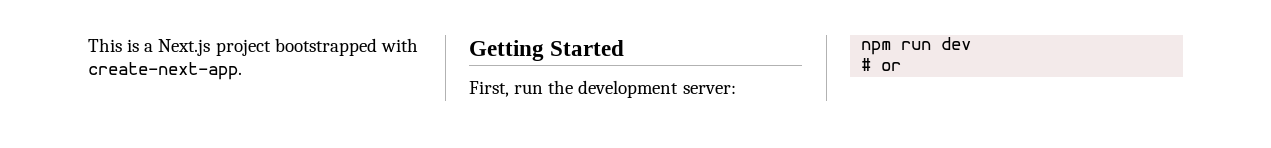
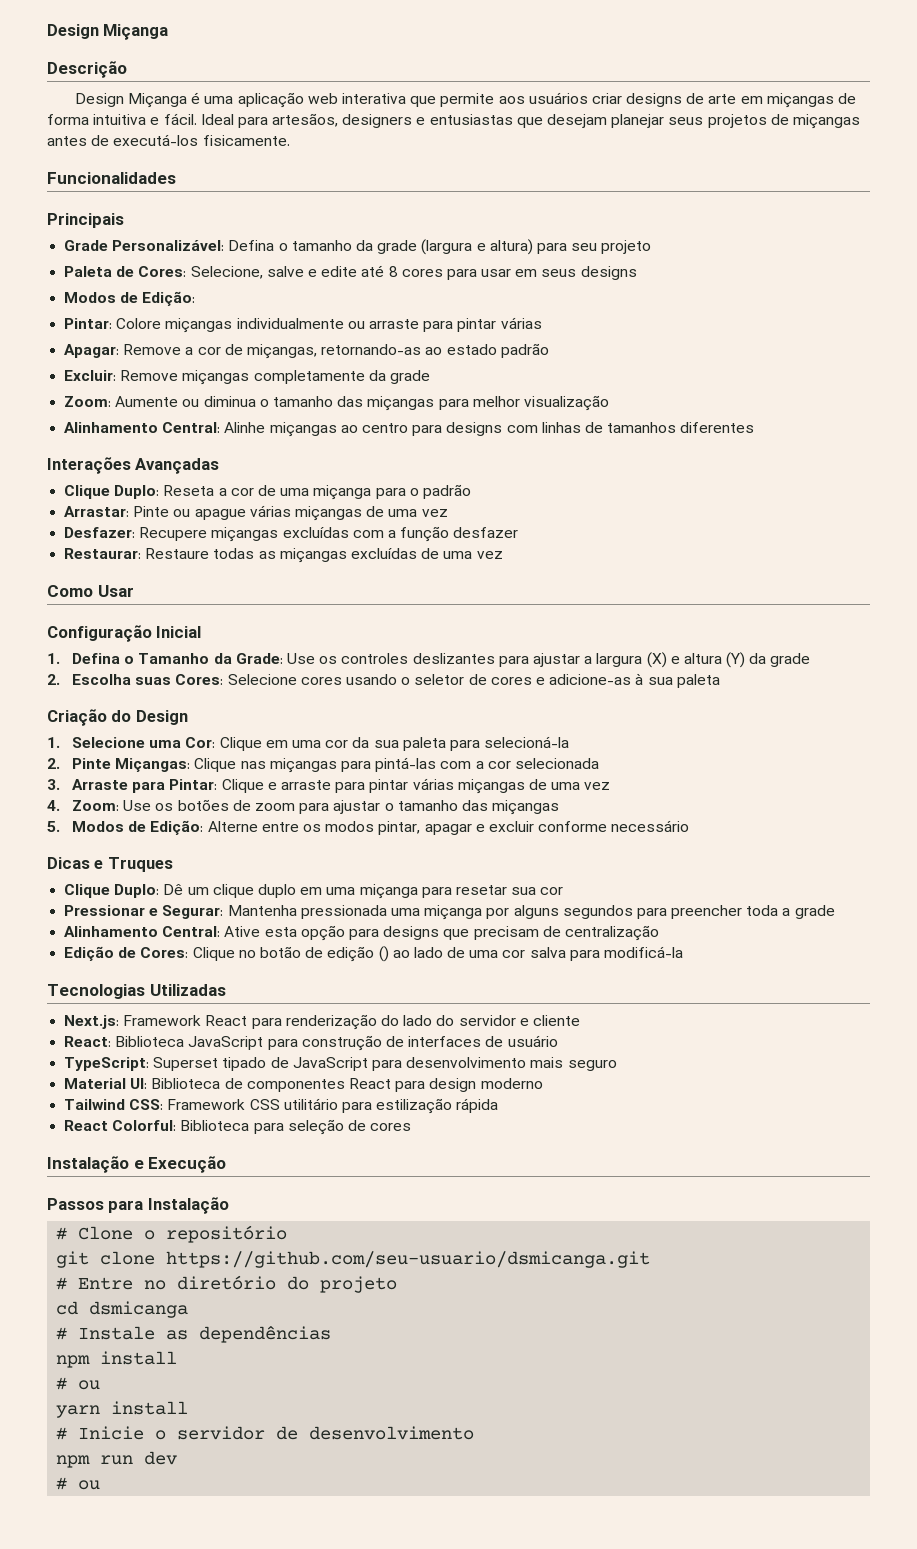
[88,38,418,56] [88,62,242,80] [469,40,625,61] [469,80,736,98] This is a Next.js project bootstrapped with create-next-app. // Getting Started // First, run the development server: -> [47,24,169,40] [47,61,127,78] [74,92,856,108] [47,113,860,129] [47,134,290,146] [47,172,176,184] [47,213,124,228] [64,239,652,255] [64,265,637,280] [64,291,196,306] [64,317,542,333] [64,343,549,359] [64,370,430,385] [64,395,609,411] [64,422,755,437] [47,457,220,474] [64,484,471,500] [64,505,448,521] [64,526,519,542] [64,548,503,563] [47,585,134,597] [47,625,202,642] [47,652,811,668] [47,673,720,688] [47,709,188,726] [47,736,570,751] [47,757,599,773] [47,778,611,794] [47,799,560,815] [47,820,690,835] [47,857,173,872] [64,884,564,899] [64,905,835,920] [64,925,659,941] [64,946,684,962] [47,984,226,999] [64,1014,580,1030] [64,1035,558,1051] [64,1057,617,1071] [64,1078,543,1092] [64,1098,499,1114] [64,1119,412,1135] [47,1156,227,1173] [47,1197,229,1214] [56,1225,288,1243] [56,1251,651,1268] [56,1275,398,1293] [56,1301,189,1318] [56,1326,332,1343] [56,1351,178,1368] [56,1377,101,1390] [56,1401,189,1418] [56,1426,475,1440] Design Miçanga // Descrição // Design Miçanga é uma aplicação web interativa que permite aos usuários criar designs de arte em miçangas de forma intuitiva e fácil. Ideal para artesãos, designers e entusiastas que desejam planejar seus projetos de miçangas antes de executá-los fisicamente. // Funcionalidades // Principais // Grade Personalizável: Defina o tamanho da grade (largura e altura) para seu projeto // Paleta de Cores: Selecione, salve e edite até 8 cores para usar em seus designs // Modos de Edição: // Pintar: Colore miçangas individualmente ou arraste para pintar várias // Apagar: Remove a cor de miçangas, retornando-as ao estado padrão // Excluir: Remove miçangas completamente da grade // Zoom: Aumente ou diminua o tamanho das miçangas para melhor visualização // Alinhamento Central: Alinhe miçangas ao centro para designs com linhas de tamanhos diferentes // Interações Avançadas // Clique Duplo: Reseta a cor de uma miçanga para o padrão // Arrastar: Pinte ou apague várias miçangas de uma vez // Desfazer: Recupere miçangas excluídas com a função desfazer // Restaurar: Restaure todas as miçangas excluídas de uma vez // Como Usar // Configuração Inicial // 1. Defina o Tamanho da Grade: Use os controles deslizantes para ajustar a largura (X) e altura (Y) da grade // 2. Escolha suas Cores: Selecione cores usando o seletor de cores e adicione-as à sua paleta // Criação do Design // 1. Selecione uma Cor: Clique em uma cor da sua paleta para selecioná-la // 2. Pinte Miçangas: Clique nas miçangas para pintá-las com a cor selecionada // 3. Arraste para Pintar: Clique e arraste para pintar várias miçangas de uma vez // 4. Zoom: Use os botões de zoom para ajustar o tamanho das miçangas // 5. Modos de Edição: Alterne entre os modos pintar, apagar e excluir conforme necessário // Dicas e Truques // Clique Duplo: Dê um clique duplo em uma miçanga para resetar sua cor // Pressionar e Segurar: Mantenha pressionada uma miçanga por alguns segundos para preencher toda a grade // Alinhamento Central: Ative esta opção para designs que precisam de centralização // Edição de Cores: Clique no botão de edição () ao lado de uma cor salva para modificá-la // Tecnologias Utilizadas // Next.js: Framework React para renderização do lado do servidor e cliente // React: Biblioteca JavaScript para construção de interfaces de usuário // TypeScript: Superset tipado de JavaScript para desenvolvimento mais seguro // Material UI: Biblioteca de componentes React para design moderno // Tailwind CSS: Framework CSS utilitário para estilização rápida // React Colorful: Biblioteca para seleção de cores // Instalação e Execução // Passos para Instalação // # Clone o repositório // git clone https://github.com/seu-usuario/dsmicanga.git // # Entre no diretório do projeto // cd dsmicanga // # Instale as dependências // npm install // # ou // yarn install // # Inicie o servidor de desenvolvimento
[881,62,902,71] or -> [78,1480,101,1490] ou

